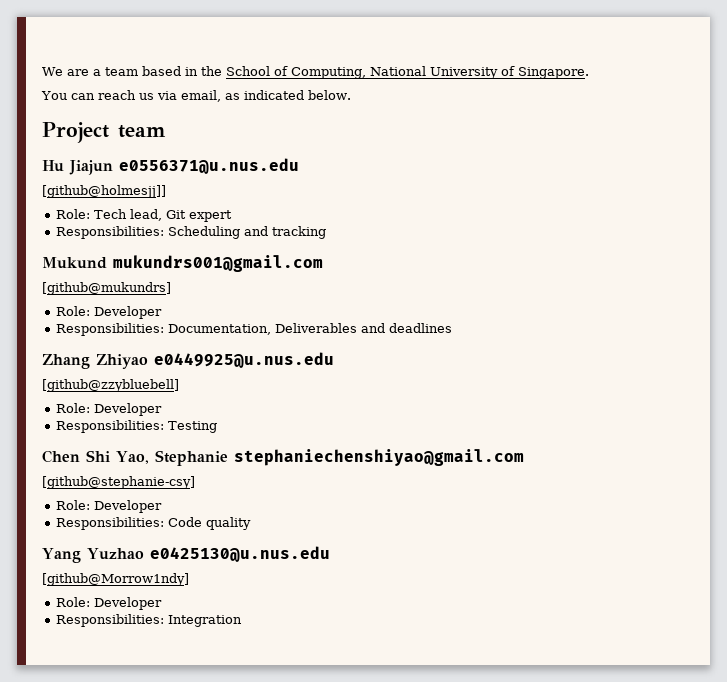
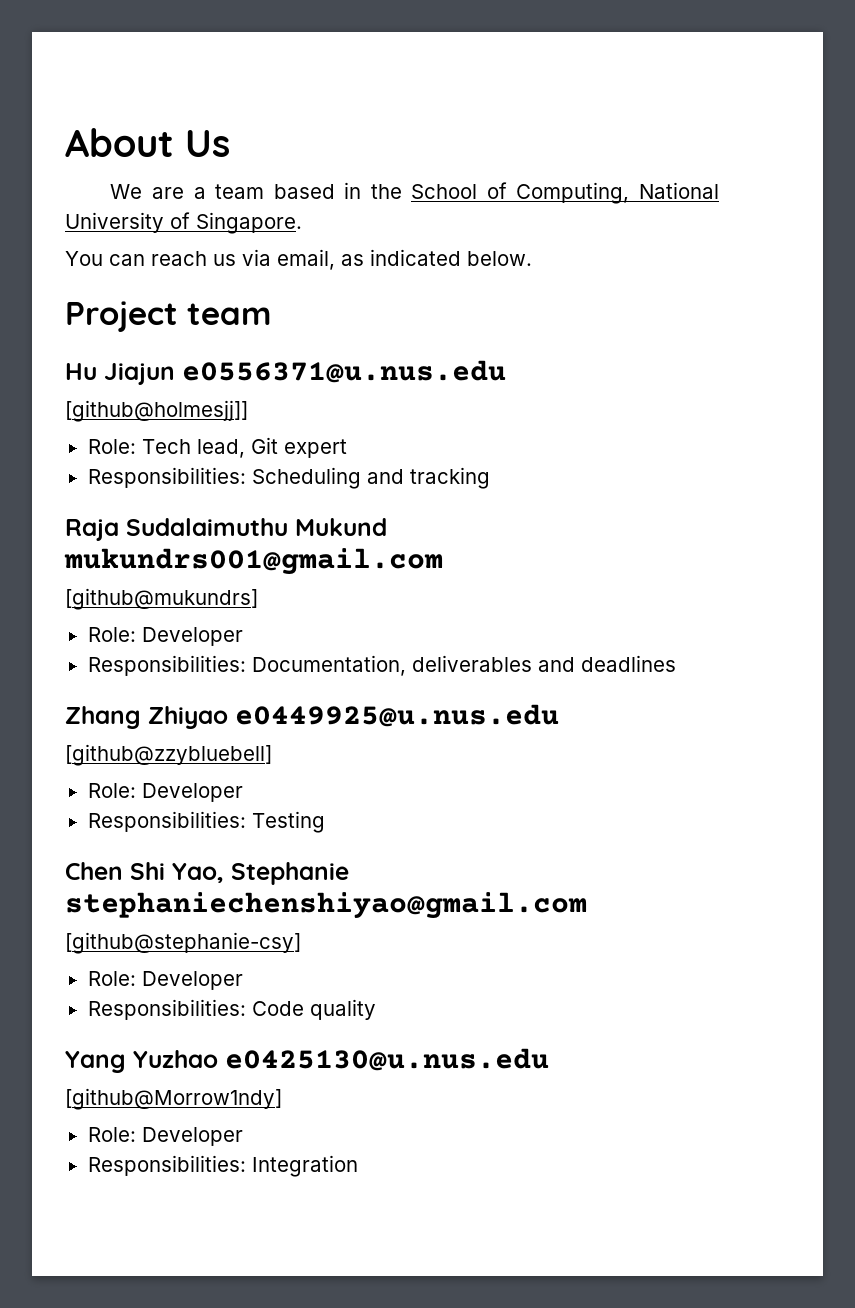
(42, 71) none -> [65,128,230,157] About Us //
(327, 232) none -> [65,518,288,541] Raja Sudalaimuthu
[275,323,358,333] Deliverables -> [411,655,532,672] deliverables

